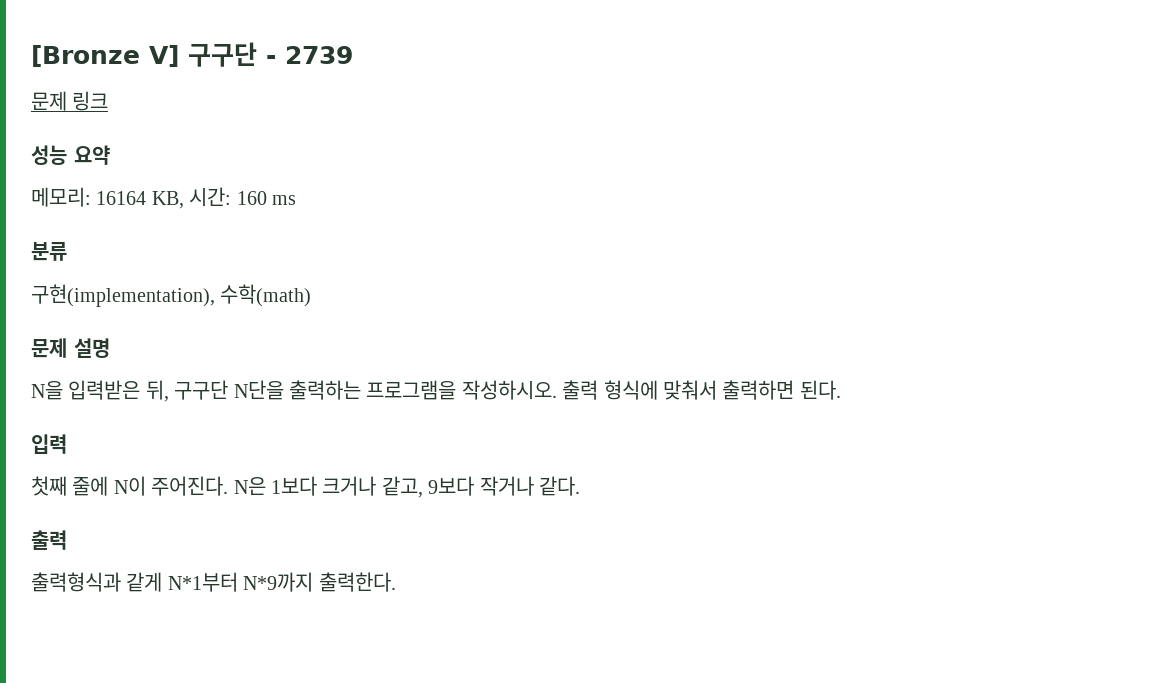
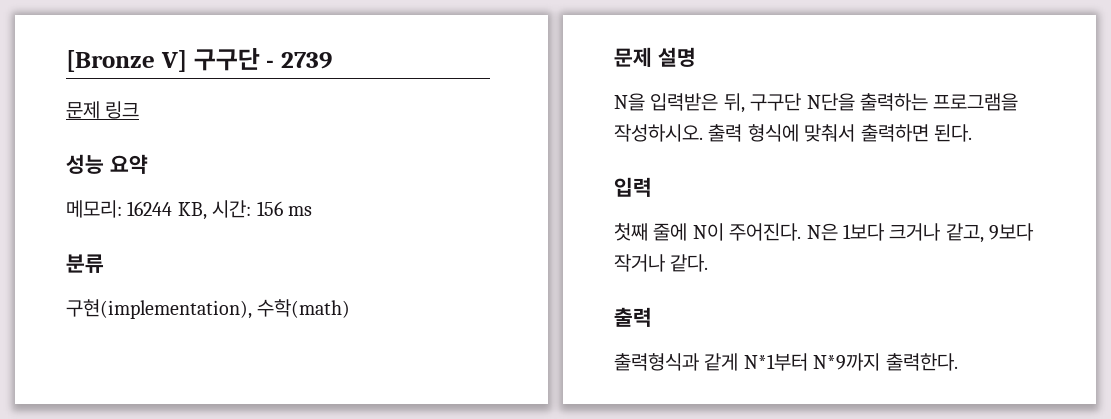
[96,191,147,205] 16164 -> [127,201,173,216] 16244
[236,191,267,205] 160 -> [256,201,283,216] 156

